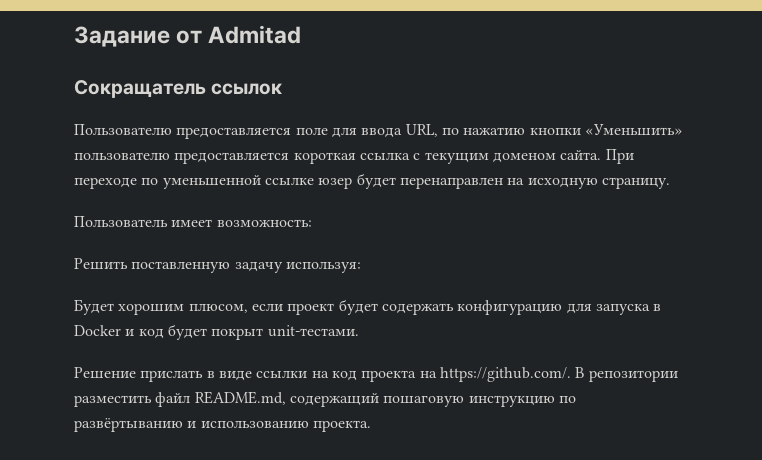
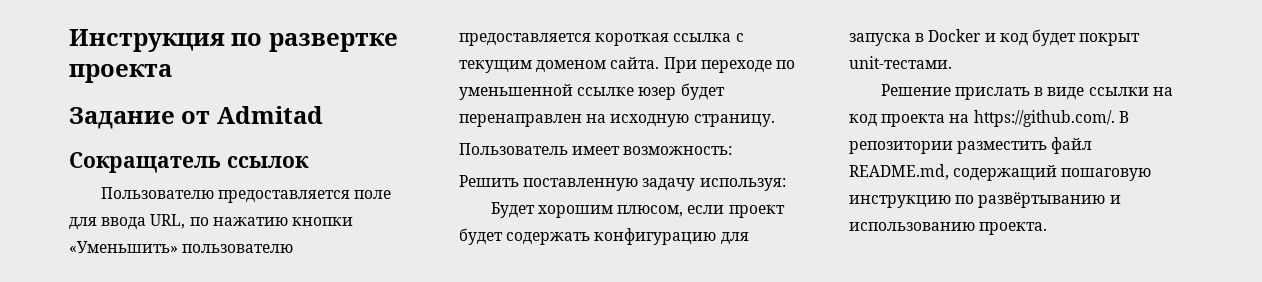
(74, 36) none -> [69,29,398,52] [69,64,172,83] Инструкция по развертке проекта //

